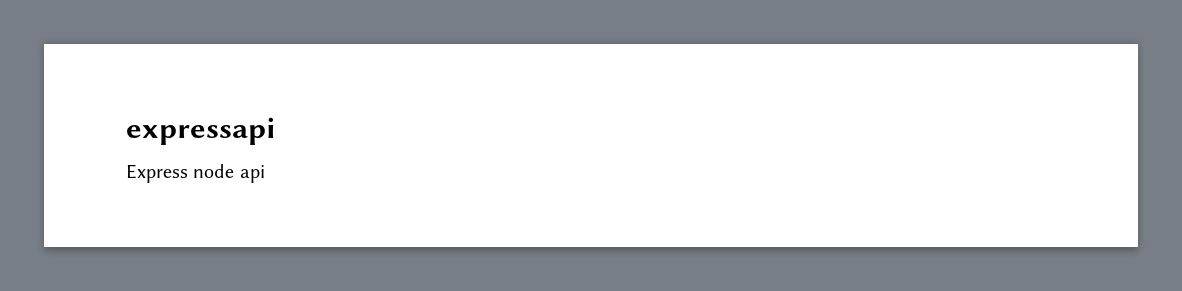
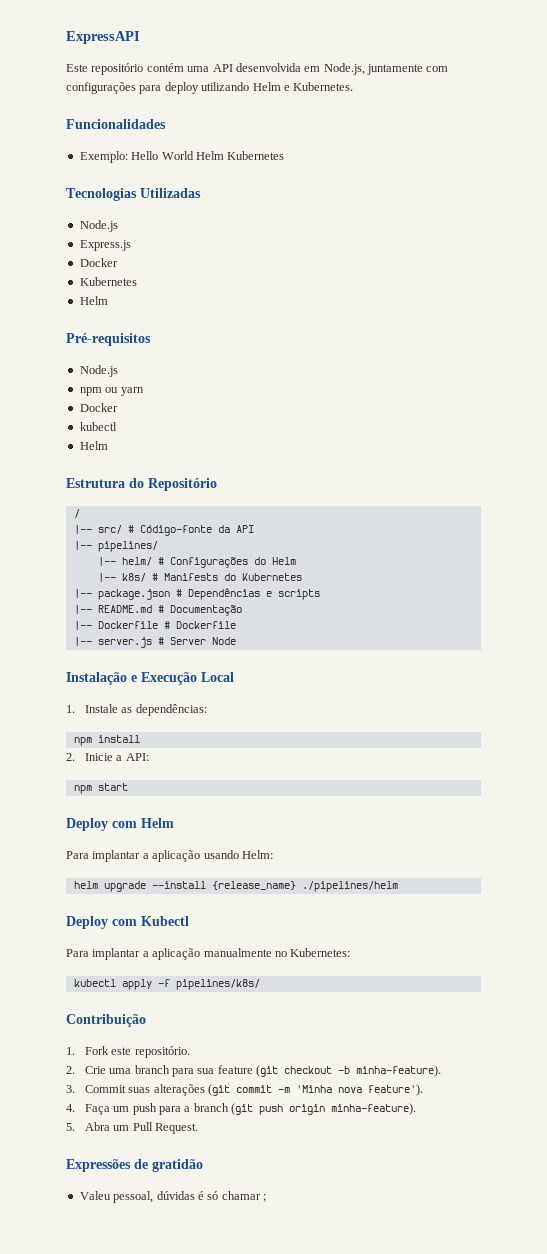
[126,117,276,145] [126,164,265,183] expressapi // Express node api -> [66,31,140,44] [66,63,449,75] [66,82,354,94] [66,119,166,129] [79,151,285,163] [66,188,201,201] [79,220,118,232] [79,240,131,251] [79,258,118,267] [79,277,137,286] [79,296,108,305] [66,333,151,346] [79,365,118,377] [79,387,144,396] [79,403,118,412] [79,422,117,431] [79,441,108,450] [66,478,217,491] [73,509,80,518] [73,525,254,536] [73,541,158,552] [97,557,296,568] [97,573,302,582] [73,588,320,600] [73,605,242,616] [73,621,236,630] [73,637,236,648] [66,672,234,685] [66,704,207,716] [73,735,140,746] [66,753,149,761] [73,783,128,794] [66,818,174,831] [66,850,273,862] [73,881,398,892] [66,916,189,929] [66,948,351,960] [73,979,260,990] [66,1014,146,1027] [66,1046,190,1058] [66,1065,442,1077] [66,1084,424,1096] [66,1103,417,1115] [66,1122,199,1134] [66,1159,203,1172] [79,1191,266,1203] ExpressAPI // Este repositório contém uma API desenvolvida em Node.js, juntamente com configurações para deploy utilizando Helm e Kubernetes. // Funcionalidades // Exemplo: Hello World Helm Kubernetes // Tecnologias Utilizadas // Node.js // Express.js // Docker // Kubernetes // Helm // Pré-requisitos // Node.js // npm ou yarn // Docker // kubectl // Helm // Estrutura do Repositório // / // |-- src/ # Código-fonte da API // |-- pipelines/ // |-- helm/ # Configurações do Helm // |-- k8s/ # Manifests do Kubernetes // |-- package.json # Dependências e scripts // |-- README.md # Documentação // |-- Dockerfile # Dockerfile // |-- server.js # Server Node // Instalação e Execução Local // 1. Instale as dependências: // npm install // 2. Inicie a API: // npm start // Deploy com Helm // Para implantar a aplicação usando Helm: // helm upgrade --install {release_name} ./pipelines/helm // Deploy com Kubectl // Para implantar a aplicação manualmente no Kubernetes: // kubectl apply -f pipelines/k8s/ // Contribuição // 1. Fork este repositório. // 2. Crie uma branch para sua feature (git checkout -b minha-feature). // 3. Commit suas alterações (git commit -m 'Minha nova feature'). // 4. Faça um push para a branch (git push origin minha-feature). // 5. Abra um Pull Request. // Expressões de gratidão // Valeu pessoal, dúvidas é só chamar ;

